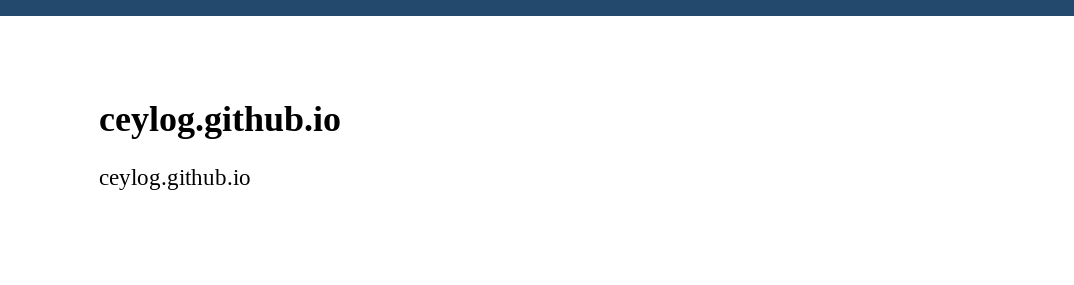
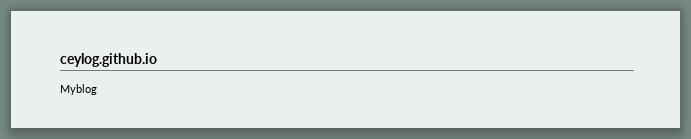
[99,169,251,190] ceylog.github.io -> [60,84,97,95] Myblog

